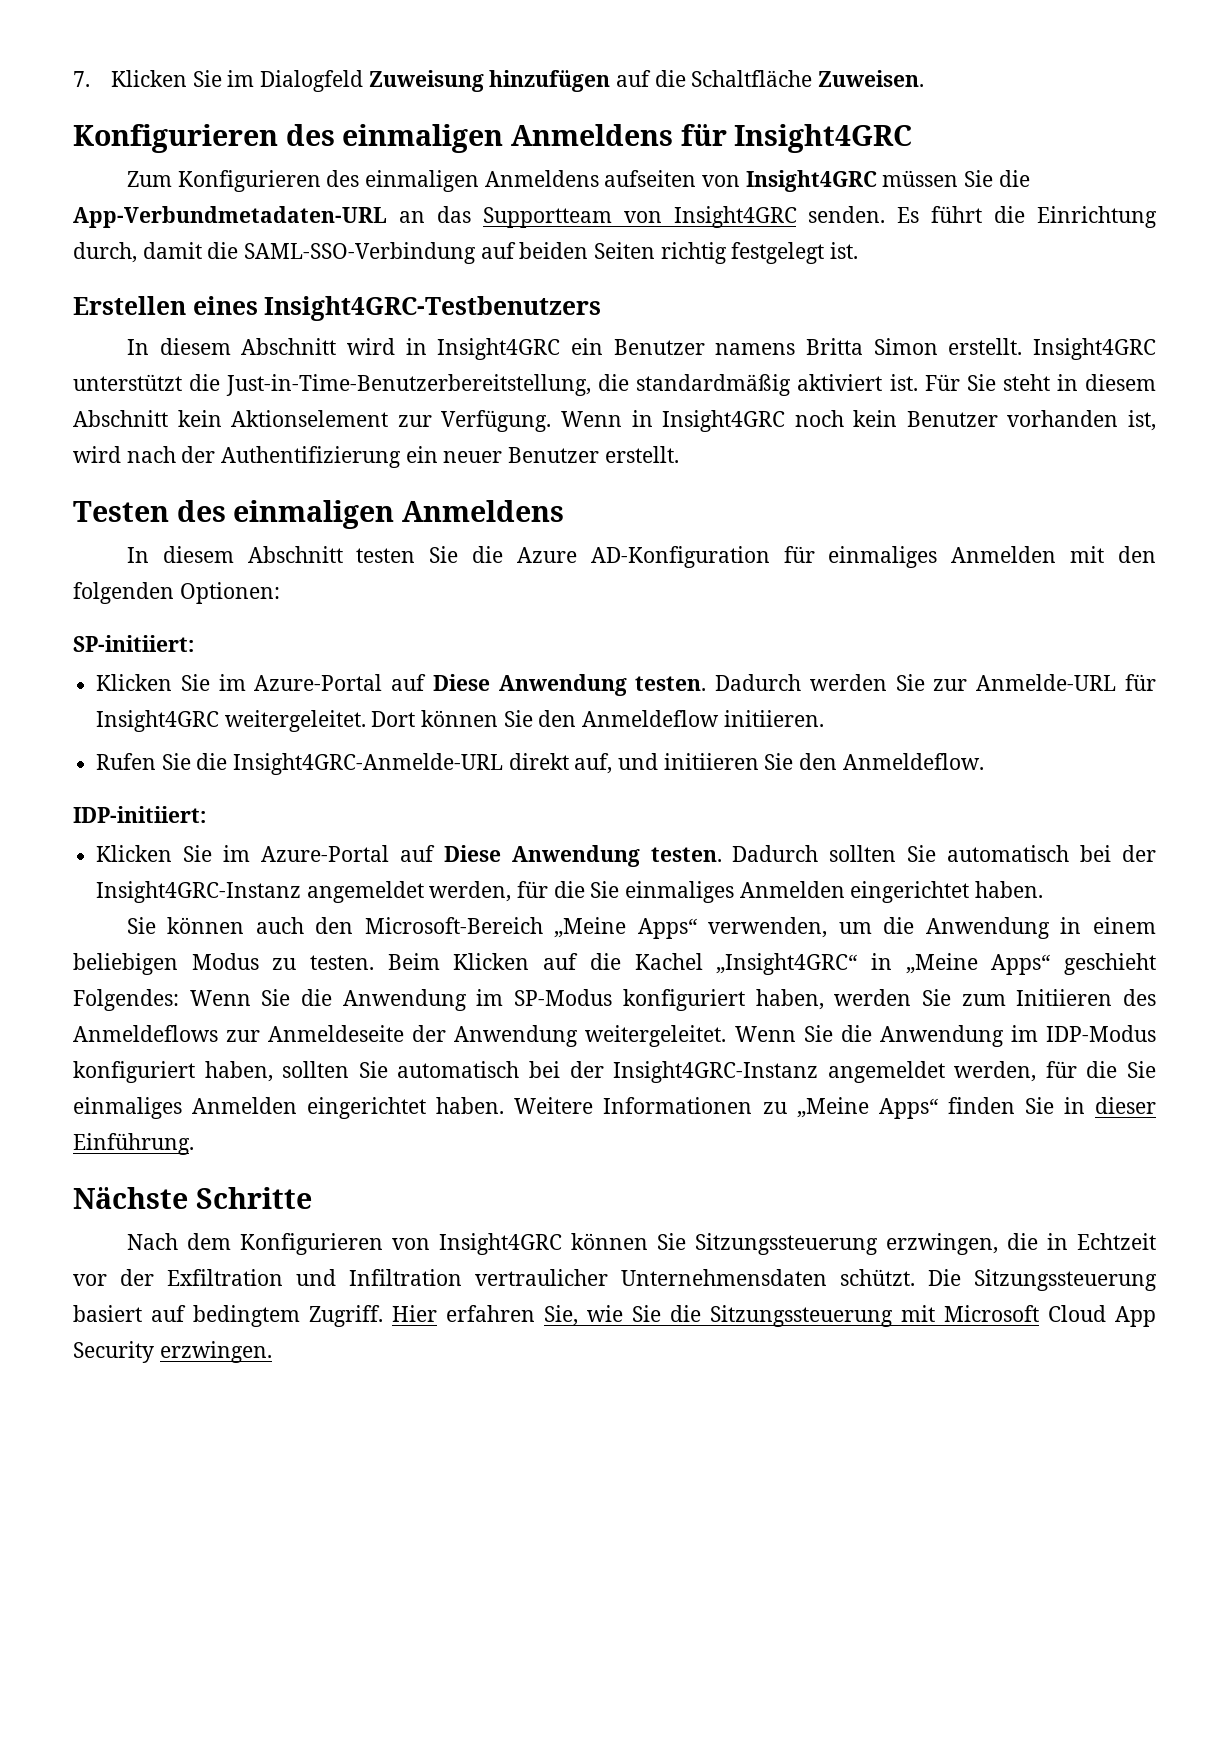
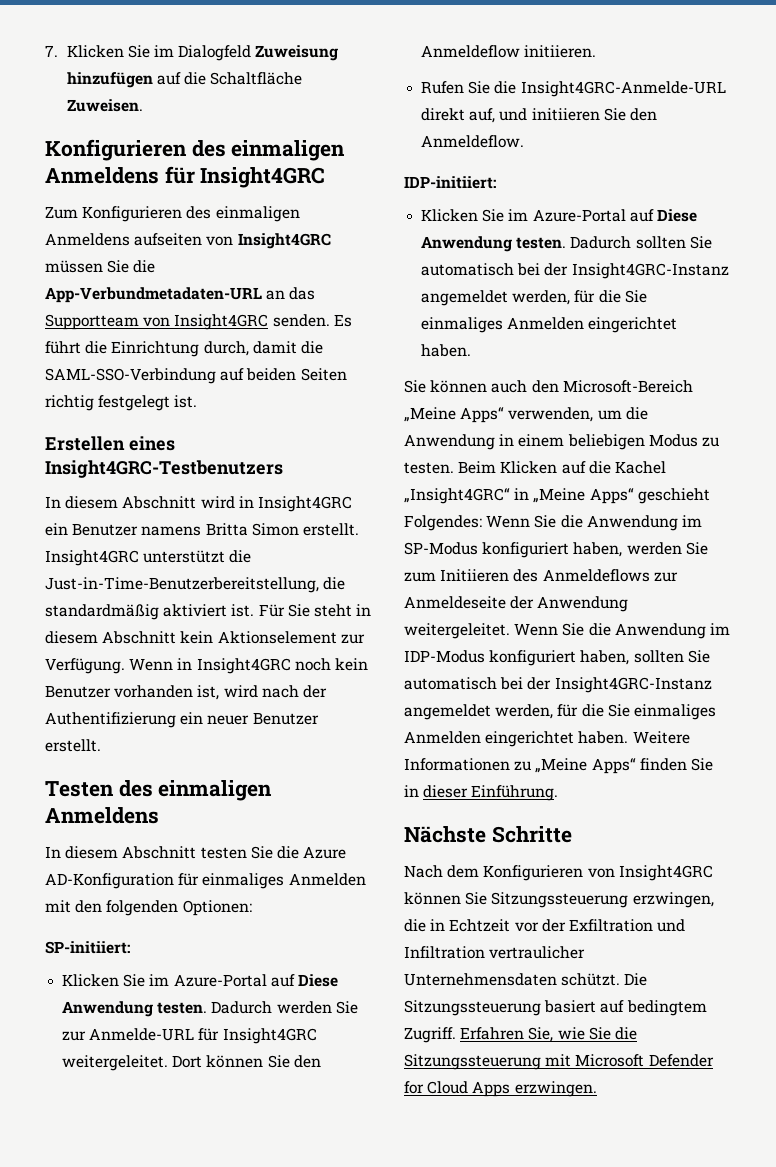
[392,1305,535,1322] Hier erfahren -> [460,1027,525,1040] Erfahren
[1048,1305,1156,1327] [73,1341,154,1363] Cloud App Security -> [648,1054,714,1067] [404,1081,511,1097] Defender for Cloud Apps

